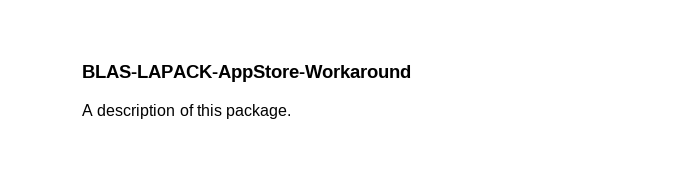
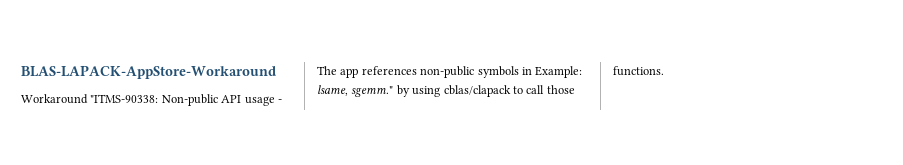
[82,104,292,119] A description of this package. -> [21,94,282,106] [317,66,583,78] [317,85,575,97] [613,66,664,76] Workaround "ITMS-90338: Non-public API usage - The app references non-public symbols in Example: lsame, sgemm." by using cblas/clapack to call those functions.

